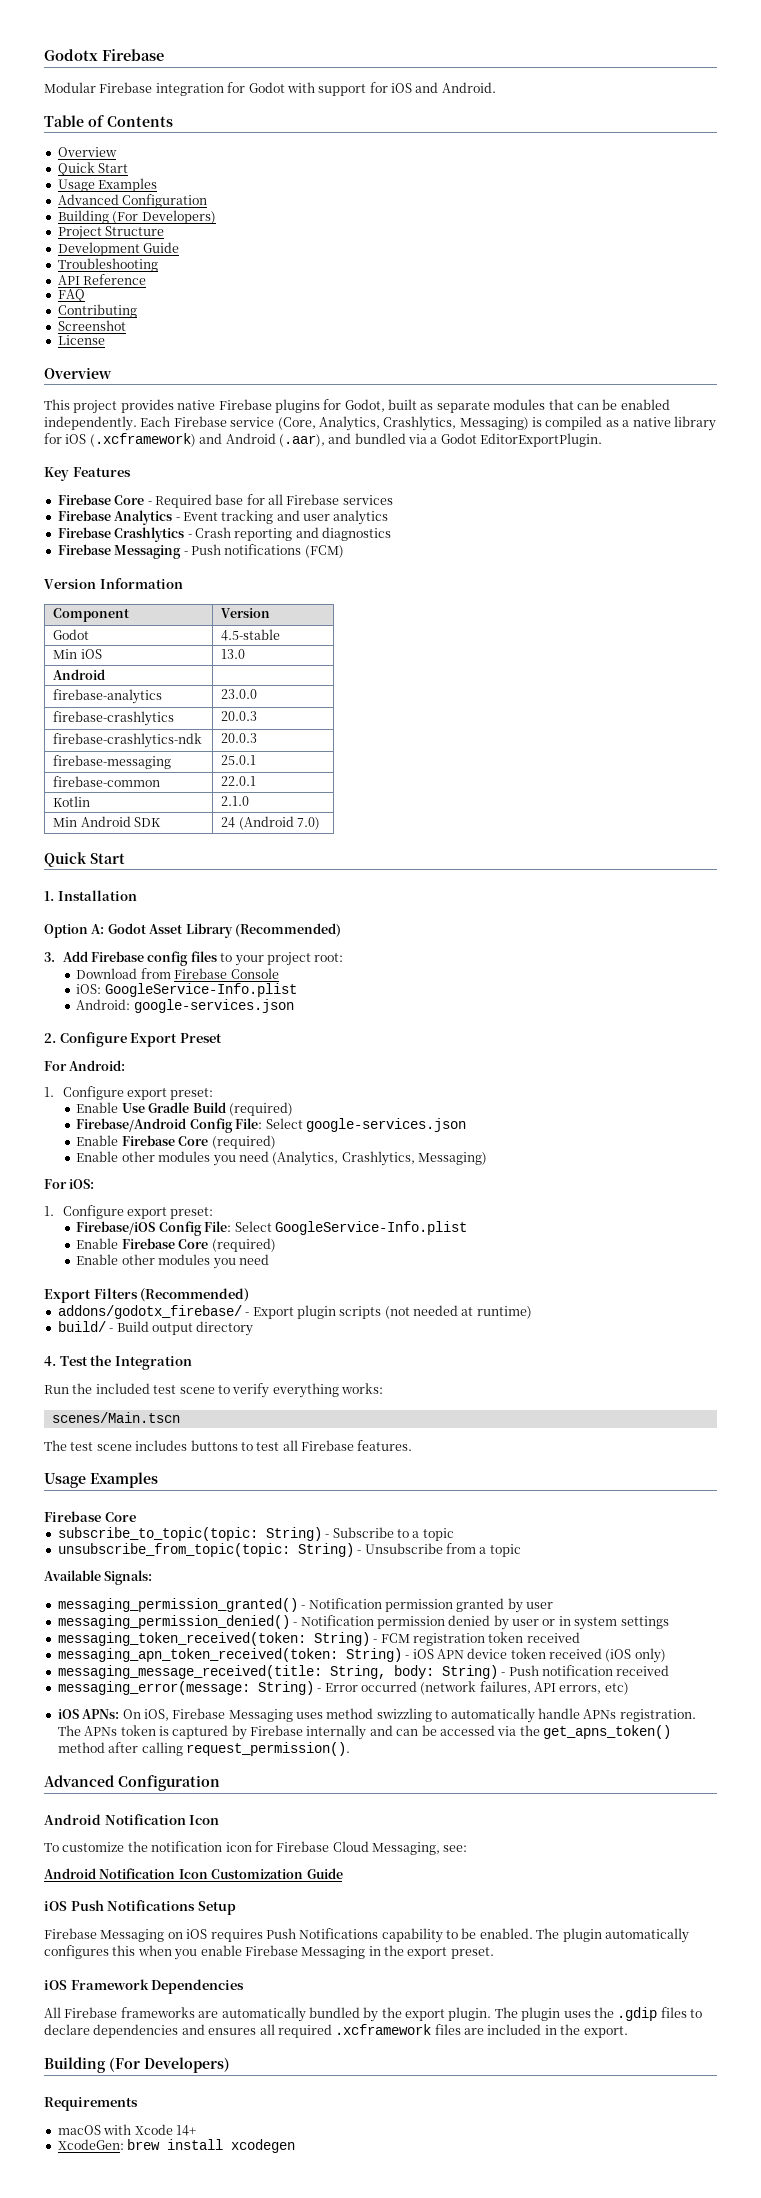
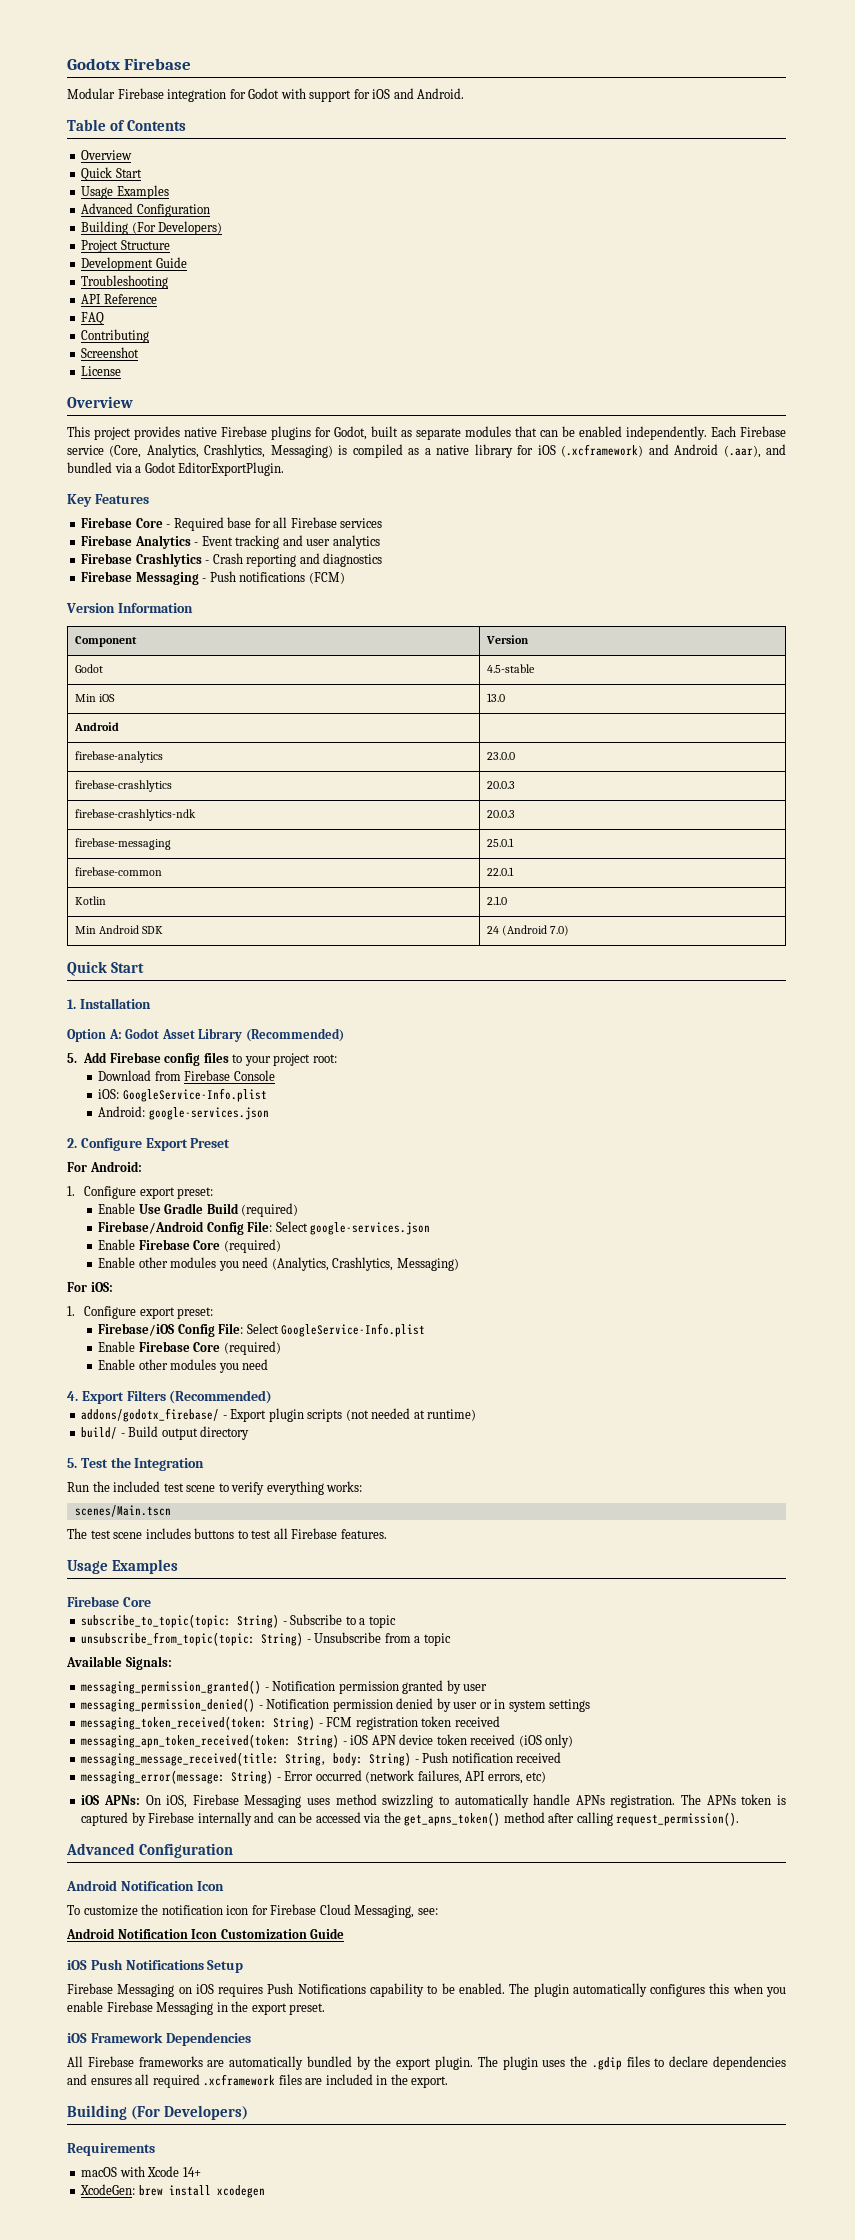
[44,952,55,962] 3. -> [67,1053,77,1063] 5.
(269, 1259) none -> [67,1391,78,1401] 4.
[44,1356,56,1366] 4. -> [67,1458,77,1468] 5.

